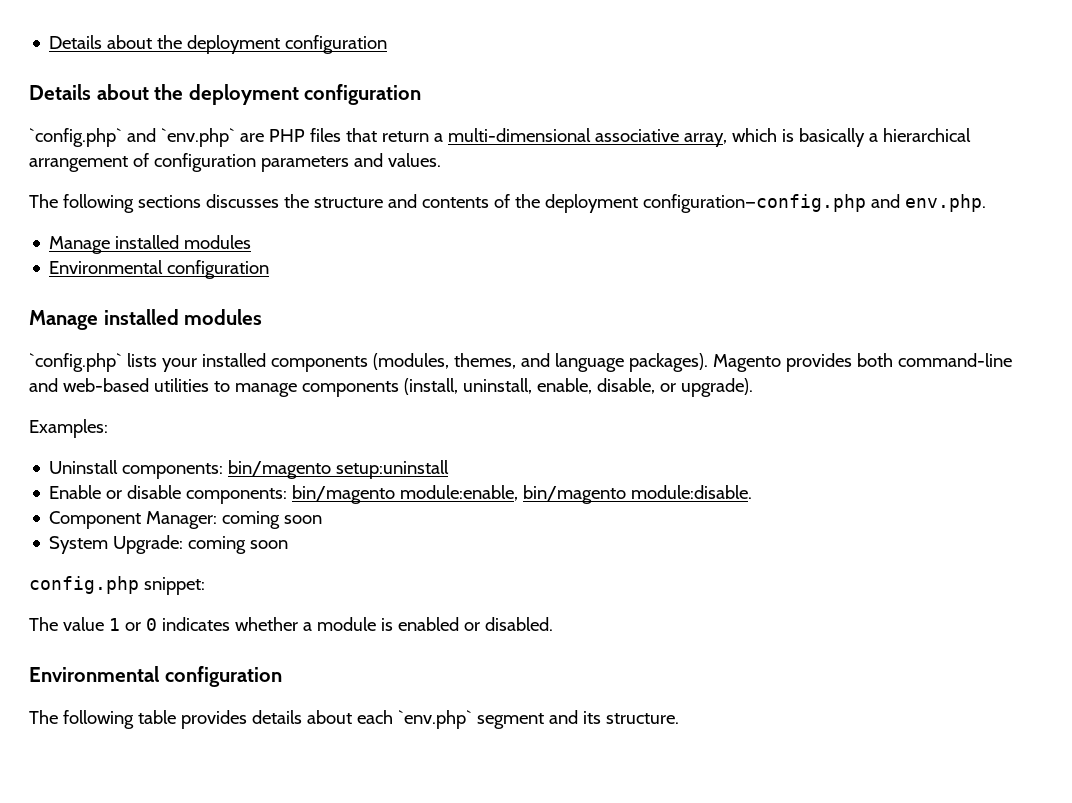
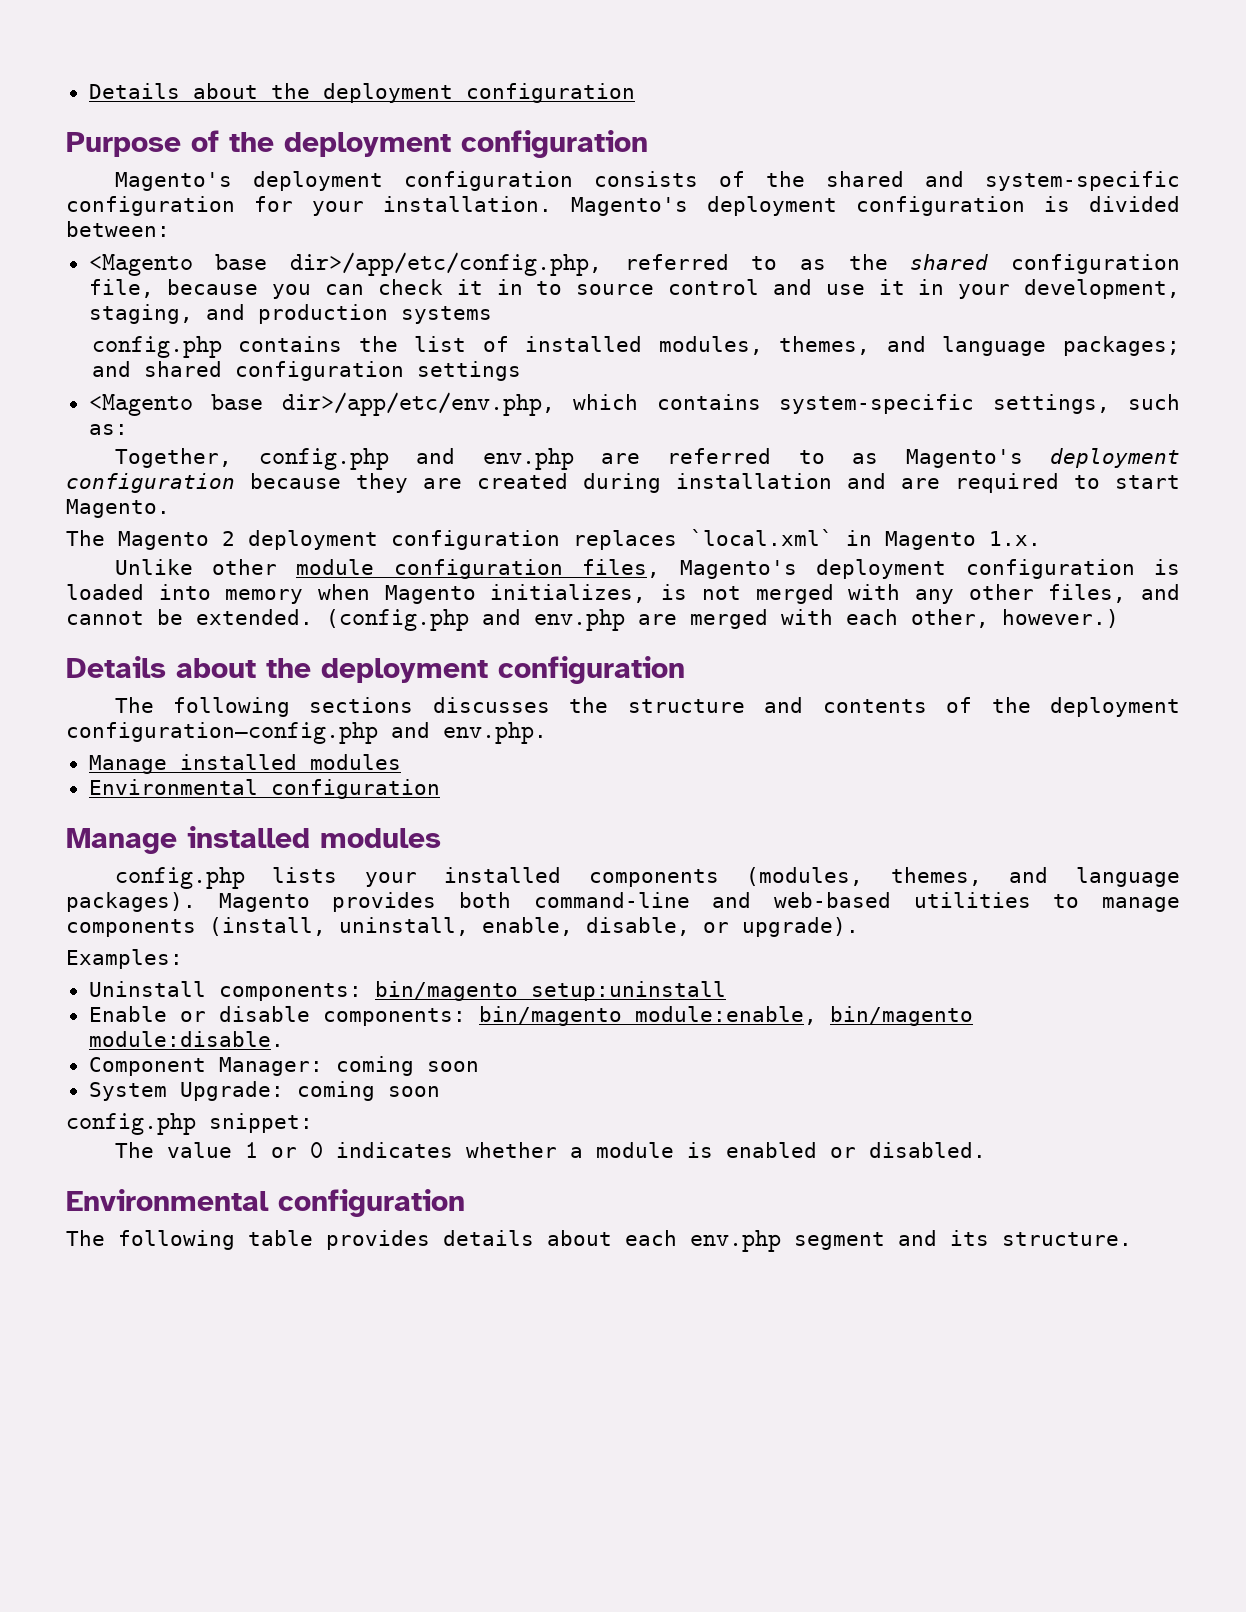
[49,35,388,54] [29,84,422,105] [29,128,971,147] [29,153,441,172] Details about the deployment configuration // Details about the deployment configuration // `config.php` and `env.php` are PHP files that return a multi-dimensional associative array, which is basically a hierarchical arrangement of configuration parameters and values. -> [88,83,635,103] [66,130,648,158] [114,171,1180,191] [66,196,1180,216] [66,221,170,237] [88,252,1180,276] [88,279,1181,299] [88,304,492,324] [91,336,1180,358] [91,361,521,381] [88,392,1180,416] [88,424,128,435] [114,448,1181,470] [66,473,1180,493] [66,499,170,518] [66,529,1041,550] [114,559,1180,579] [66,584,1180,604] [66,609,1119,631] [66,656,685,684] Details about the deployment configuration // Purpose of the deployment configuration // Magento's deployment configuration consists of the shared and system-specific configuration for your installation. Magento's deployment configuration is divided between: // <Magento base dir>/app/etc/config.php, referred to as the shared configuration file, because you can check it in to source control and use it in your development, staging, and production systems // config.php contains the list of installed modules, themes, and language packages; and shared configuration settings // <Magento base dir>/app/etc/env.php, which contains system-specific settings, such as: // Together, config.php and env.php are referred to as Magento's deployment configuration because they are created during installation and are required to start Magento. // The Magento 2 deployment configuration replaces `local.xml` in Magento 1.x. // Unlike other module configuration files, Magento's deployment configuration is loaded into memory when Magento initializes, is not merged with any other files, and cannot be extended. (config.php and env.php are merged with each other, however.) // Details about the deployment configuration
[29,353,122,372] `config.php` -> [114,867,245,889] config.php
[397,710,472,729] `env.php` -> [690,1230,781,1252] env.php

